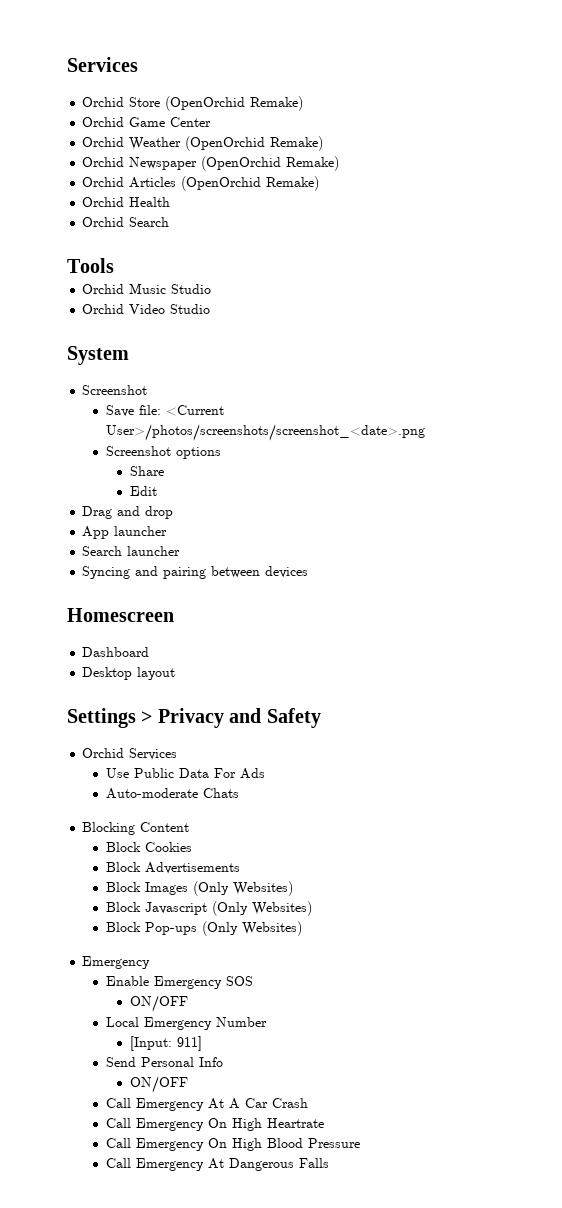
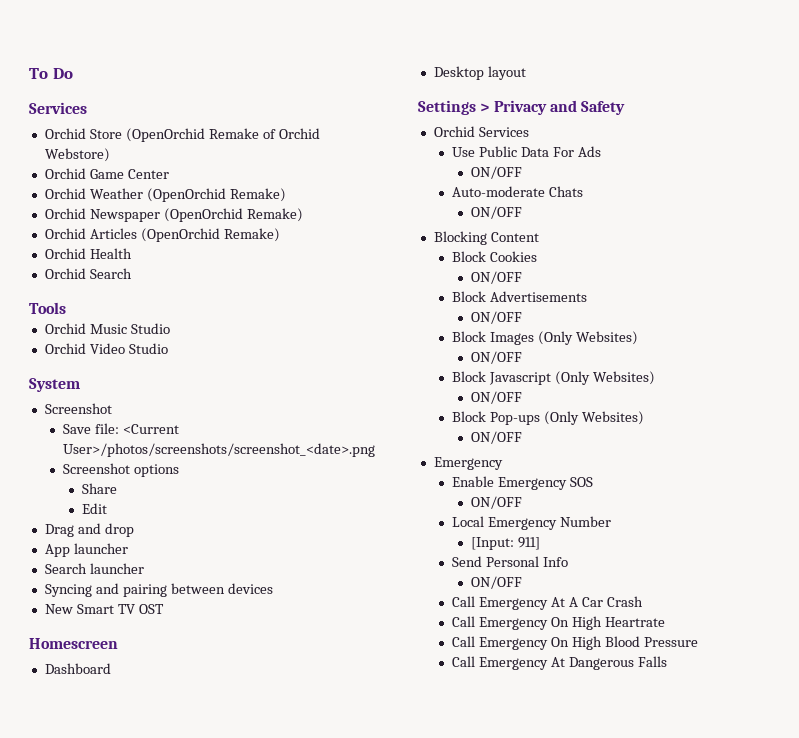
(67, 64) none -> [29,68,73,79] To Do //
[250,96,304,111] Remake) -> [208,128,320,139] [44,148,110,162] Remake of Orchid Webstore)
(309, 572) none -> [44,604,164,614] // New Smart TV OST
(266, 773) none -> [470,166,522,179] // ON/OFF
(240, 793) none -> [470,206,522,219] // ON/OFF
(193, 847) none -> [470,271,522,284] // ON/OFF
(241, 868) none -> [470,311,522,324] // ON/OFF
(294, 888) none -> [470,351,522,364] // ON/OFF
(313, 908) none -> [470,391,522,404] // ON/OFF
(303, 928) none -> [470,431,522,444] // ON/OFF

